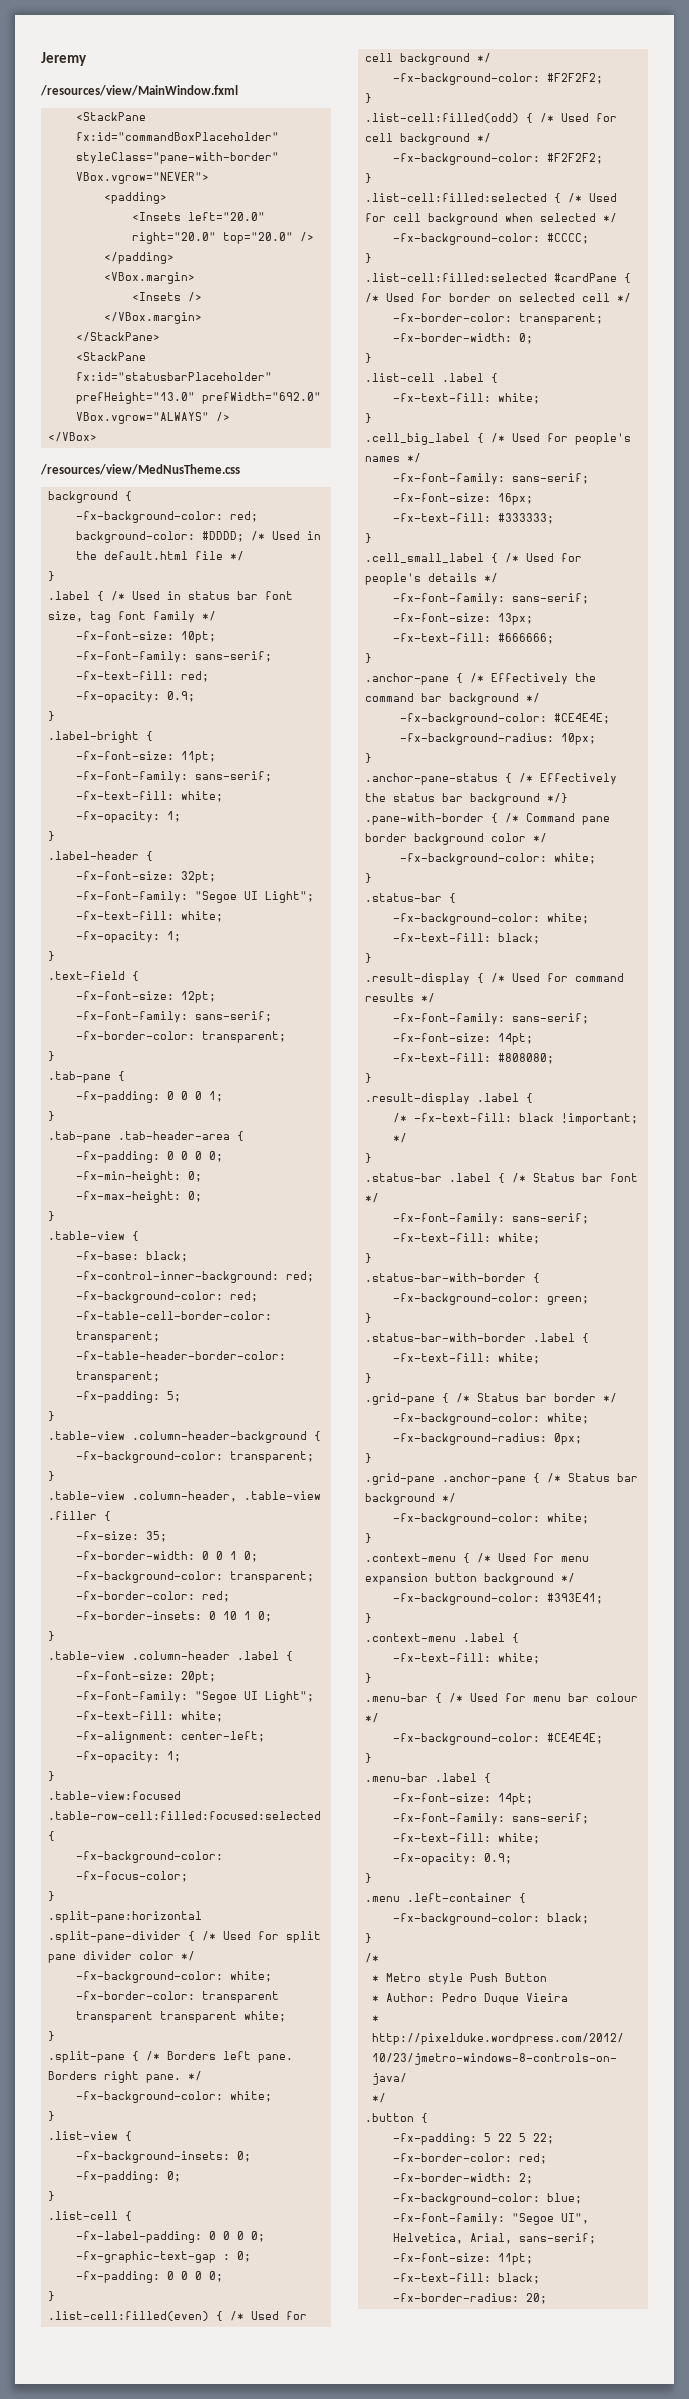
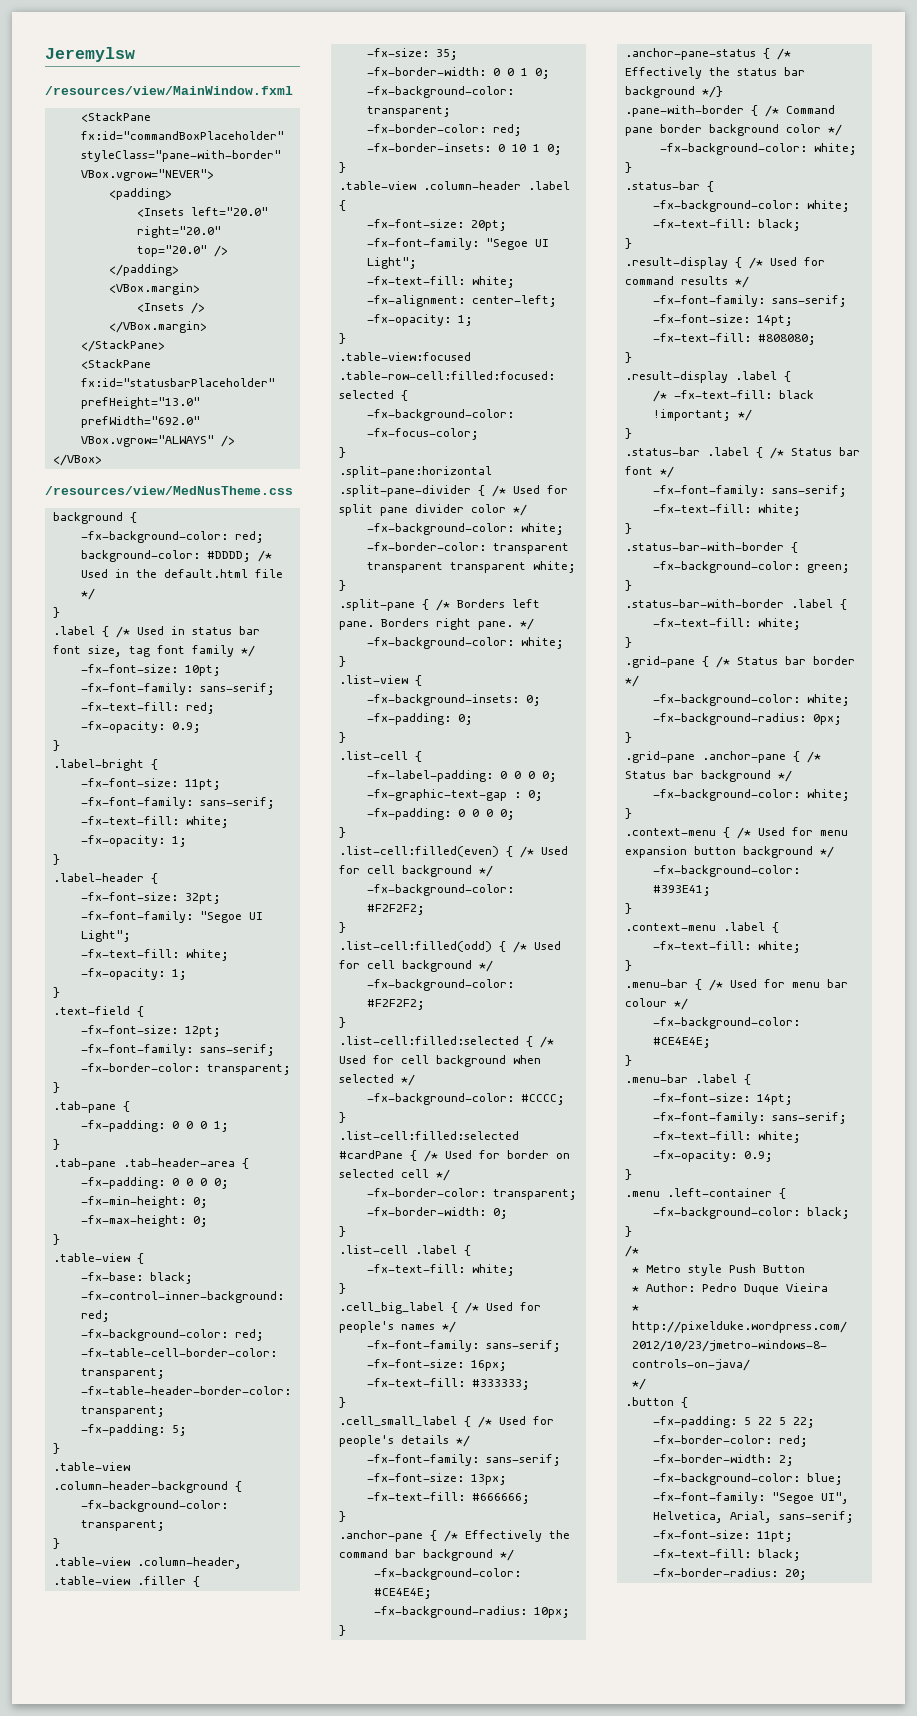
[41,52,87,66] Jeremy -> [45,47,135,62] Jeremylsw

